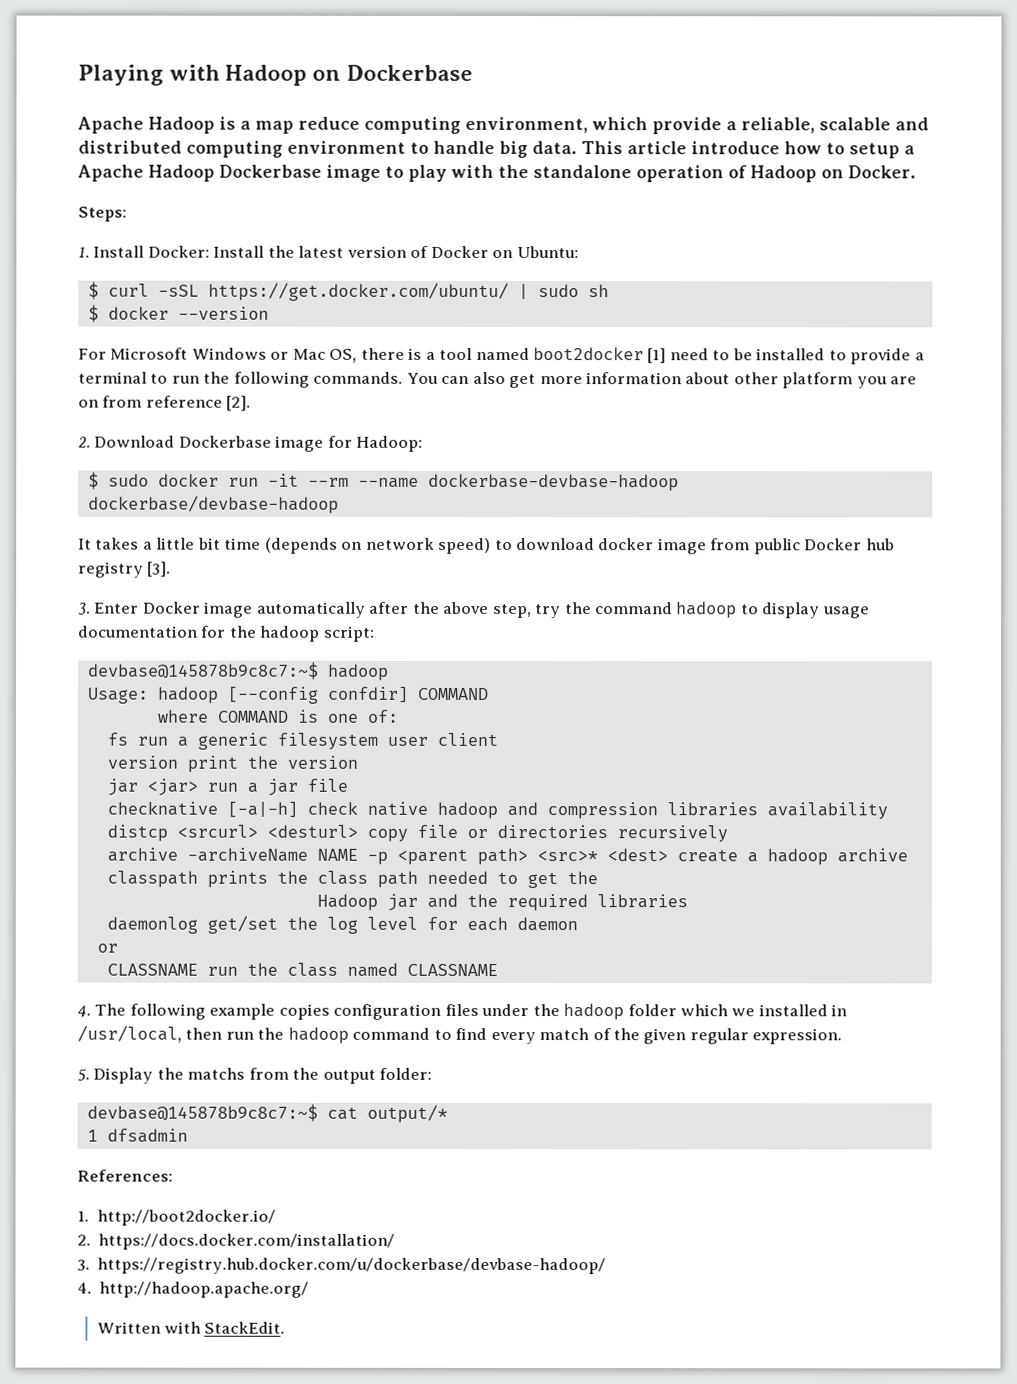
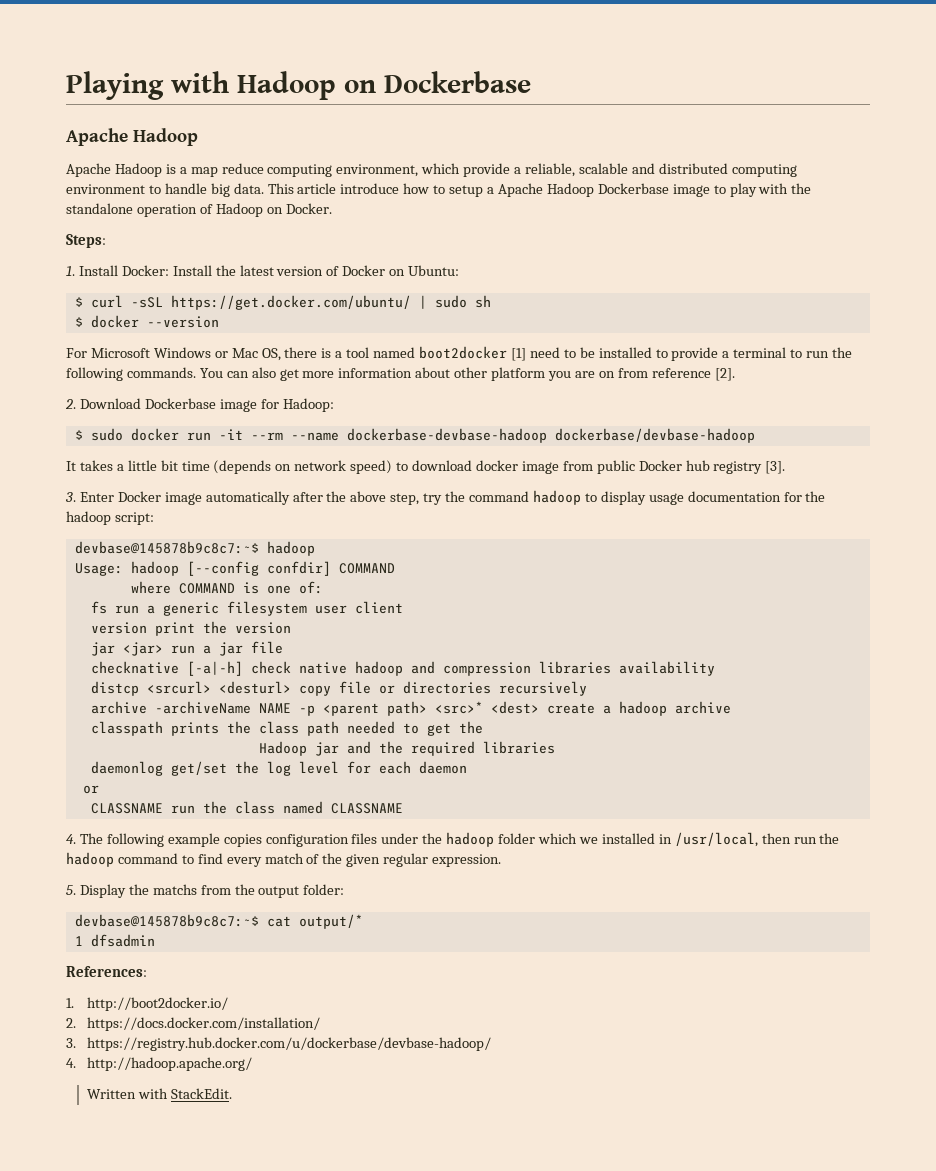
(215, 125) none -> [66,163,162,177] // Apache Hadoop

